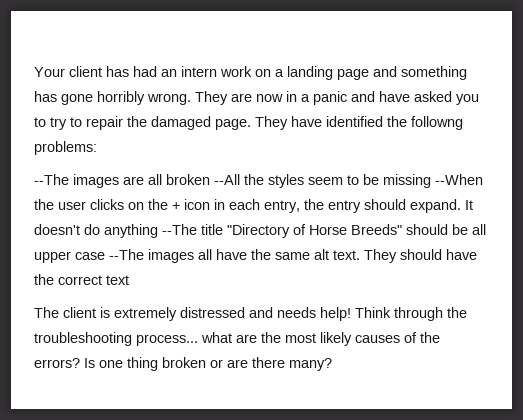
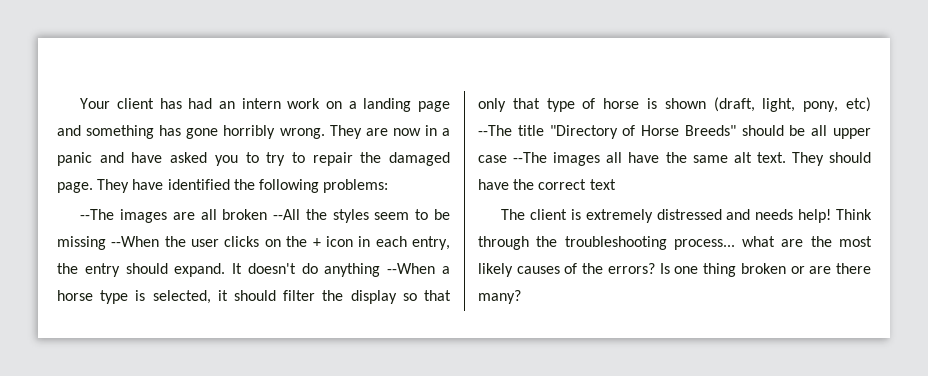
[411,116,463,130] followng -> [258,179,319,193] following
(158, 231) none -> [387,263,450,274] [57,290,451,304] [478,97,871,112] --When a horse type is selected, it should filter the display so that only that type of horse is shown (draft, light, pony, etc)

